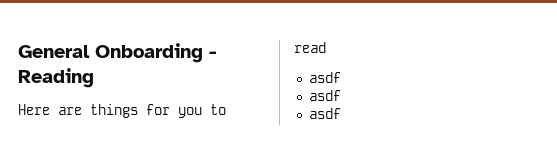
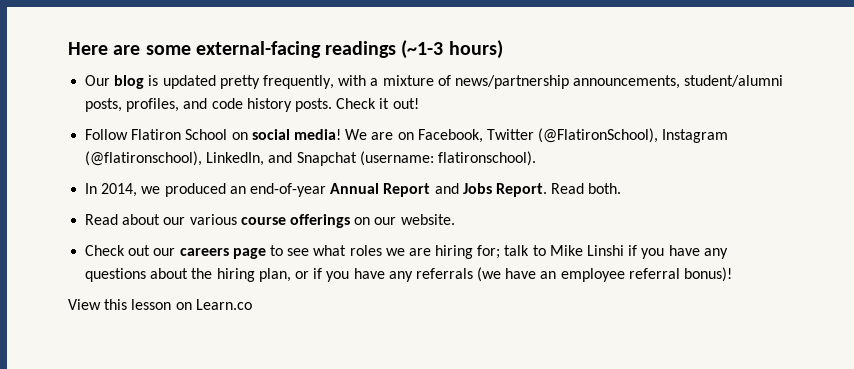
[18,43,216,63] [18,68,94,88] [18,104,226,118] [294,42,326,53] [308,72,341,83] [308,90,341,101] [308,108,341,119] General Onboarding - Reading // Here are things for you to read // asdf // asdf // asdf -> [68,40,503,59] [85,75,784,89] [85,98,419,112] [85,128,729,143] [85,151,536,166] [85,183,622,197] [85,214,455,228] [85,245,728,259] [85,267,733,282] [68,299,252,310] Here are some external-facing readings (~1-3 hours) // Our blog is updated pretty frequently, with a mixture of news/partnership announcements, student/alumni posts, profiles, and code history posts. Check it out! // Follow Flatiron School on social media! We are on Facebook, Twitter (@FlatironSchool), Instagram (@flatironschool), LinkedIn, and Snapchat (username: flatironschool). // In 2014, we produced an end-of-year Annual Report and Jobs Report. Read both. // Read about our various course offerings on our website. // Check out our careers page to see what roles we are hiring for; talk to Mike Linshi if you have any questions about the hiring plan, or if you have any referrals (we have an employee referral bonus)! // View this lesson on Learn.co

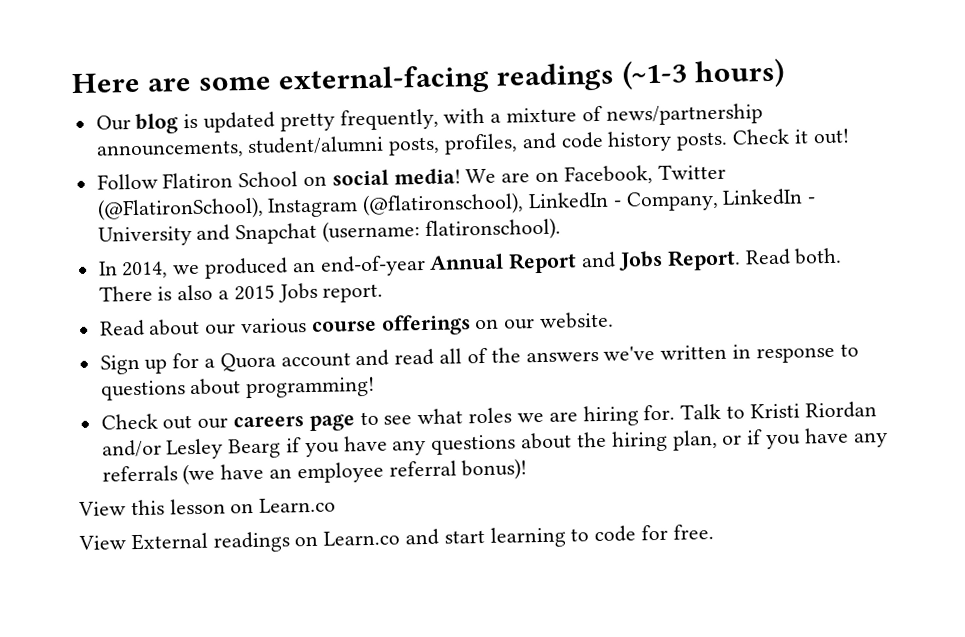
[206,152,265,166] LinkedIn, -> [528,188,817,212] [97,226,192,247] LinkedIn - Company, LinkedIn - University
(622, 188) none -> [98,282,384,303] There is also a 2015 Jobs report.
(455, 219) none -> [99,343,859,375] [100,376,376,401] // Sign up for a Quora account and read all of the answers we've written in response to questions about programming!
[477,245,625,259] for; talk to Mike Linshi -> [643,401,877,421] [101,438,282,460] for. Talk to Kristi Riordan and/or Lesley Bearg
(252, 304) none -> [78,524,714,553] // View External readings on Learn.co and start learning to code for free.

